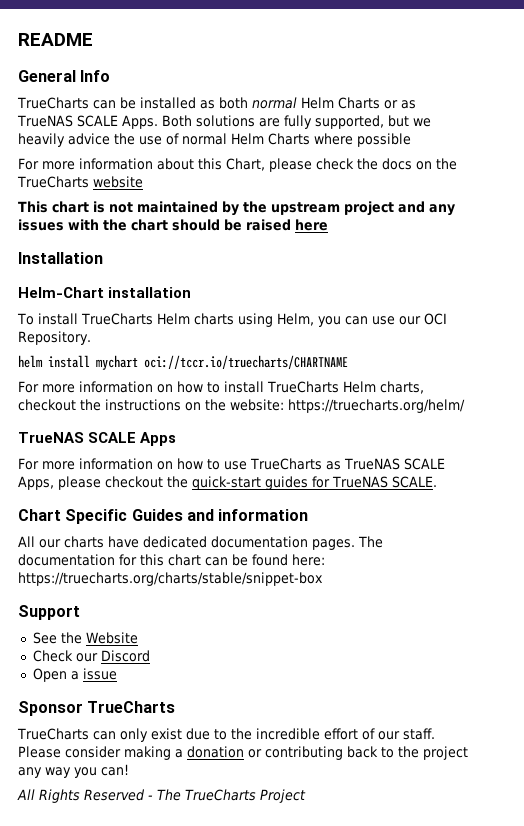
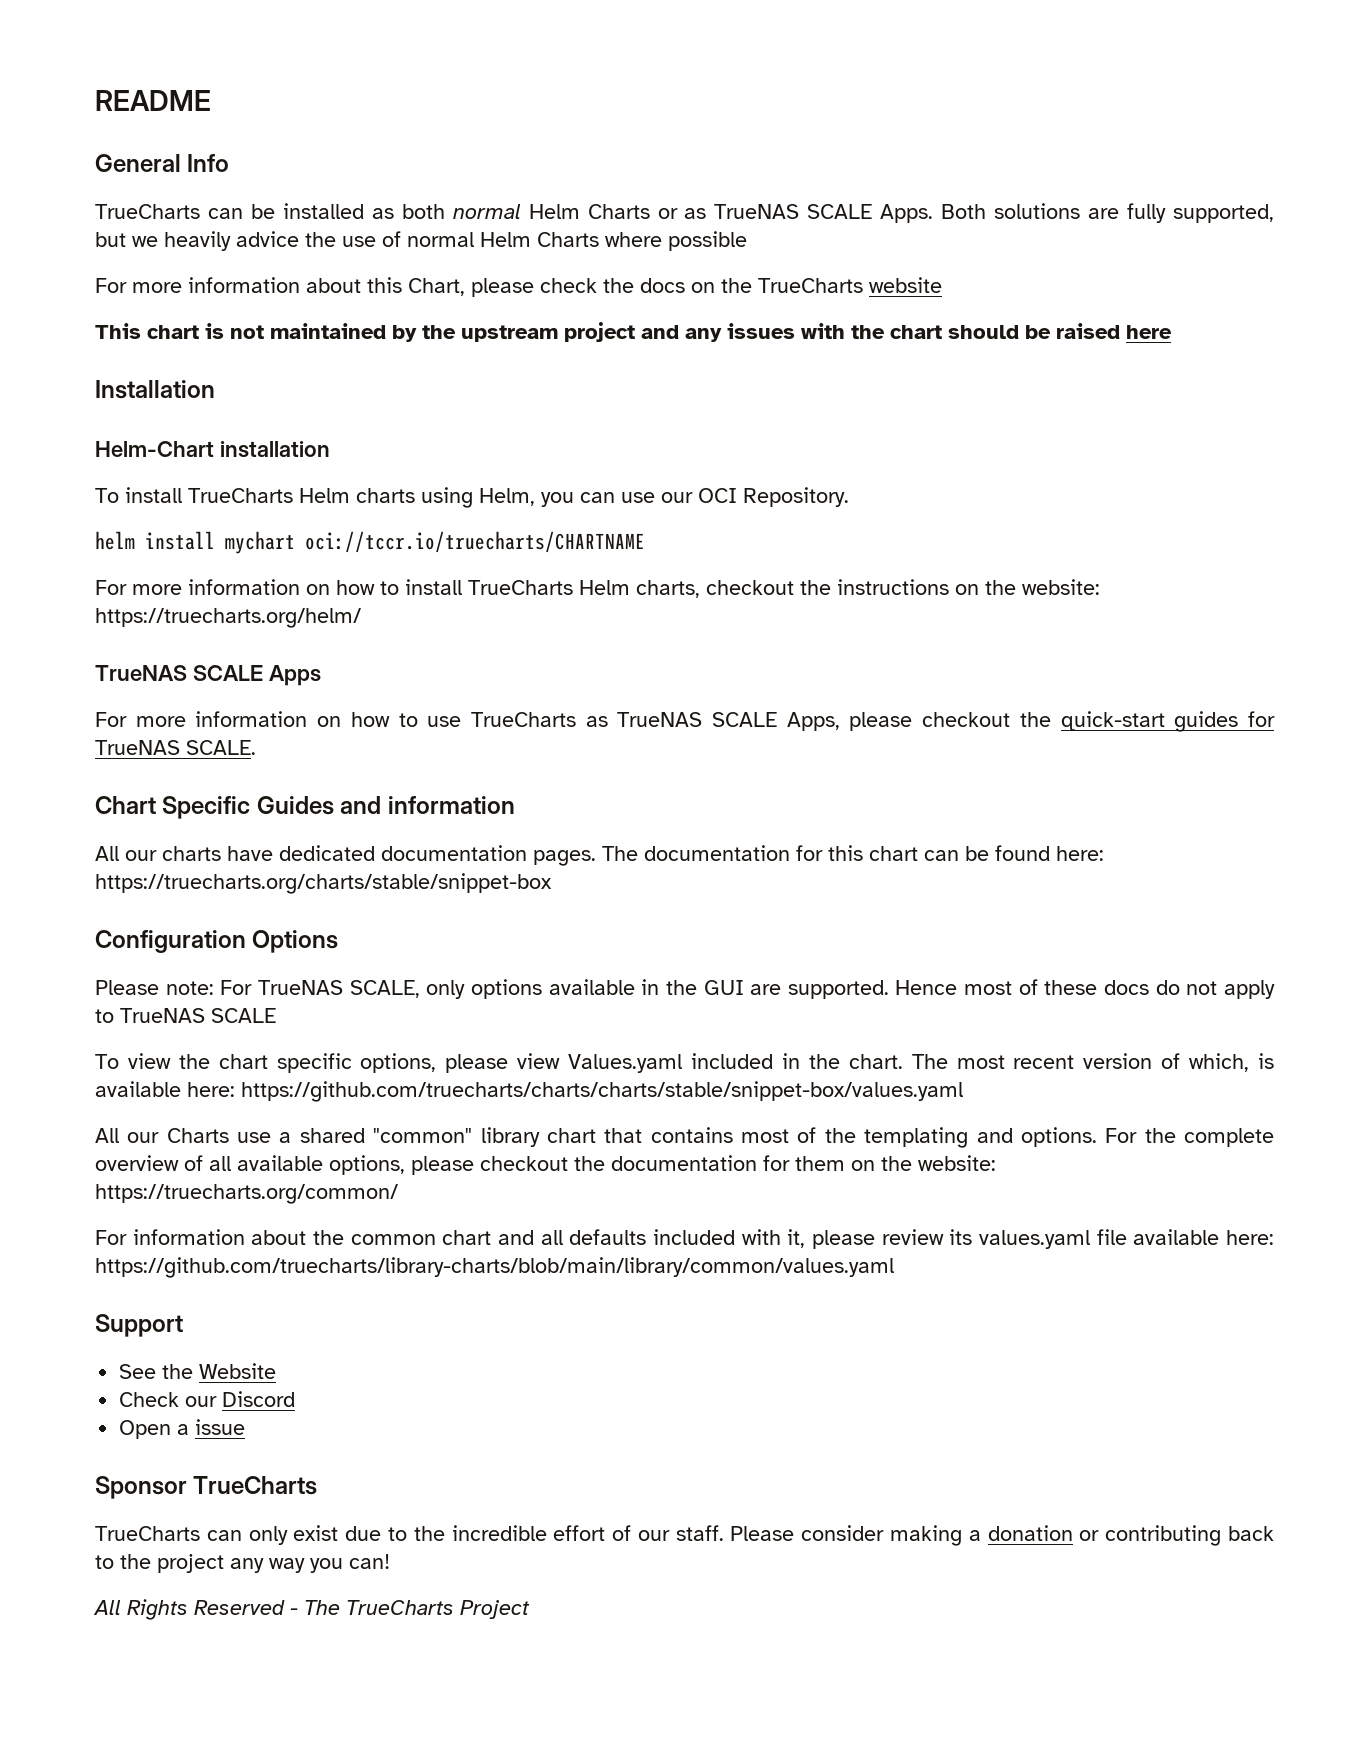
(323, 579) none -> [95,930,339,953] [95,979,1275,999] [95,1008,276,1023] [95,1053,1275,1073] [95,1081,963,1102] [95,1127,1274,1148] [95,1155,996,1175] [95,1184,398,1204] [95,1229,1274,1249] [95,1257,894,1278] // Configuration Options // Please note: For TrueNAS SCALE, only options available in the GUI are supported. Hence most of these docs do not apply to TrueNAS SCALE // To view the chart specific options, please view Values.yaml included in the chart. The most recent version of which, is available here: https://github.com/truecharts/charts/charts/stable/snippet-box/values.yaml // All our Charts use a shared "common" library chart that contains most of the templating and options. For the complete overview of all available options, please checkout the documentation for them on the website: https://truecharts.org/common/ // For information about the common chart and all defaults included with it, please review its values.yaml file available here: https://github.com/truecharts/library-charts/blob/main/library/common/values.yaml

